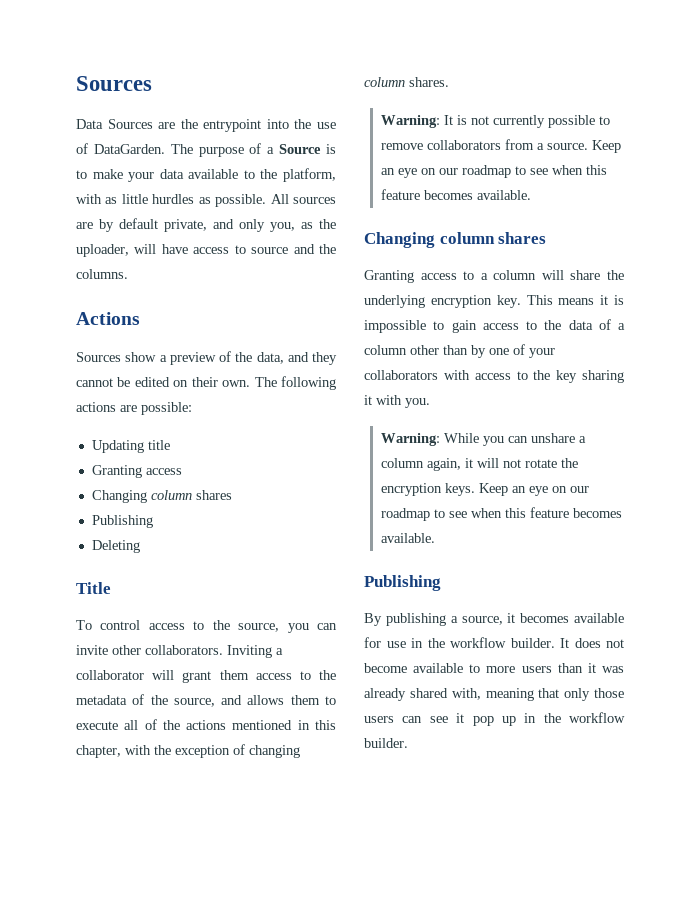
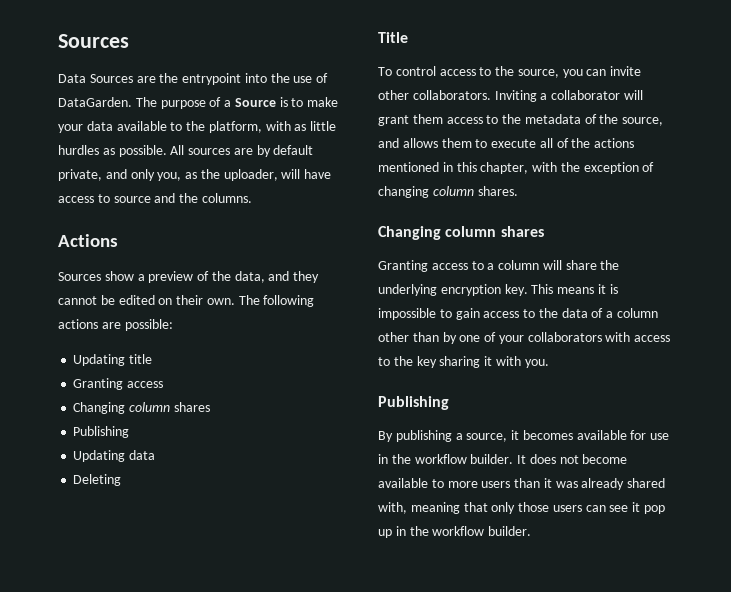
(153, 521) none -> [73,450,156,462] // Updating data
[380,115,610,128] [380,139,621,153] [380,165,607,178] [380,189,531,200] // Warning: It is not currently possible to remove collaborators from a source. Keep an eye on our roadmap to see when this feature becomes available. -> (518, 191) none
[380,433,586,446] [380,458,578,471] [380,483,589,496] [380,507,622,521] [380,533,435,543] // Warning: While you can unshare a column again, it will not rotate the encryption keys. Keep an eye on our roadmap to see when this feature becomes available. -> (549, 363) none

